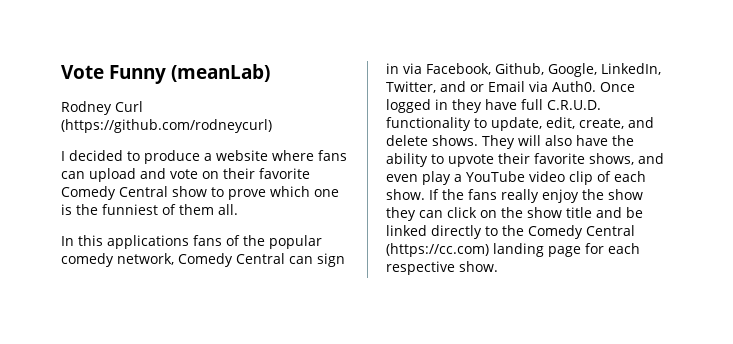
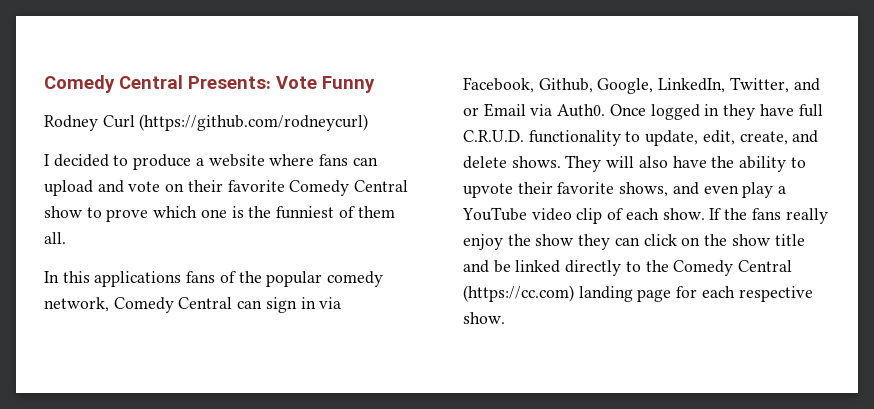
(61, 72) none -> [44,75,271,93] Comedy Central Presents:
[171,64,271,82] (meanLab) -> (375, 84) none

